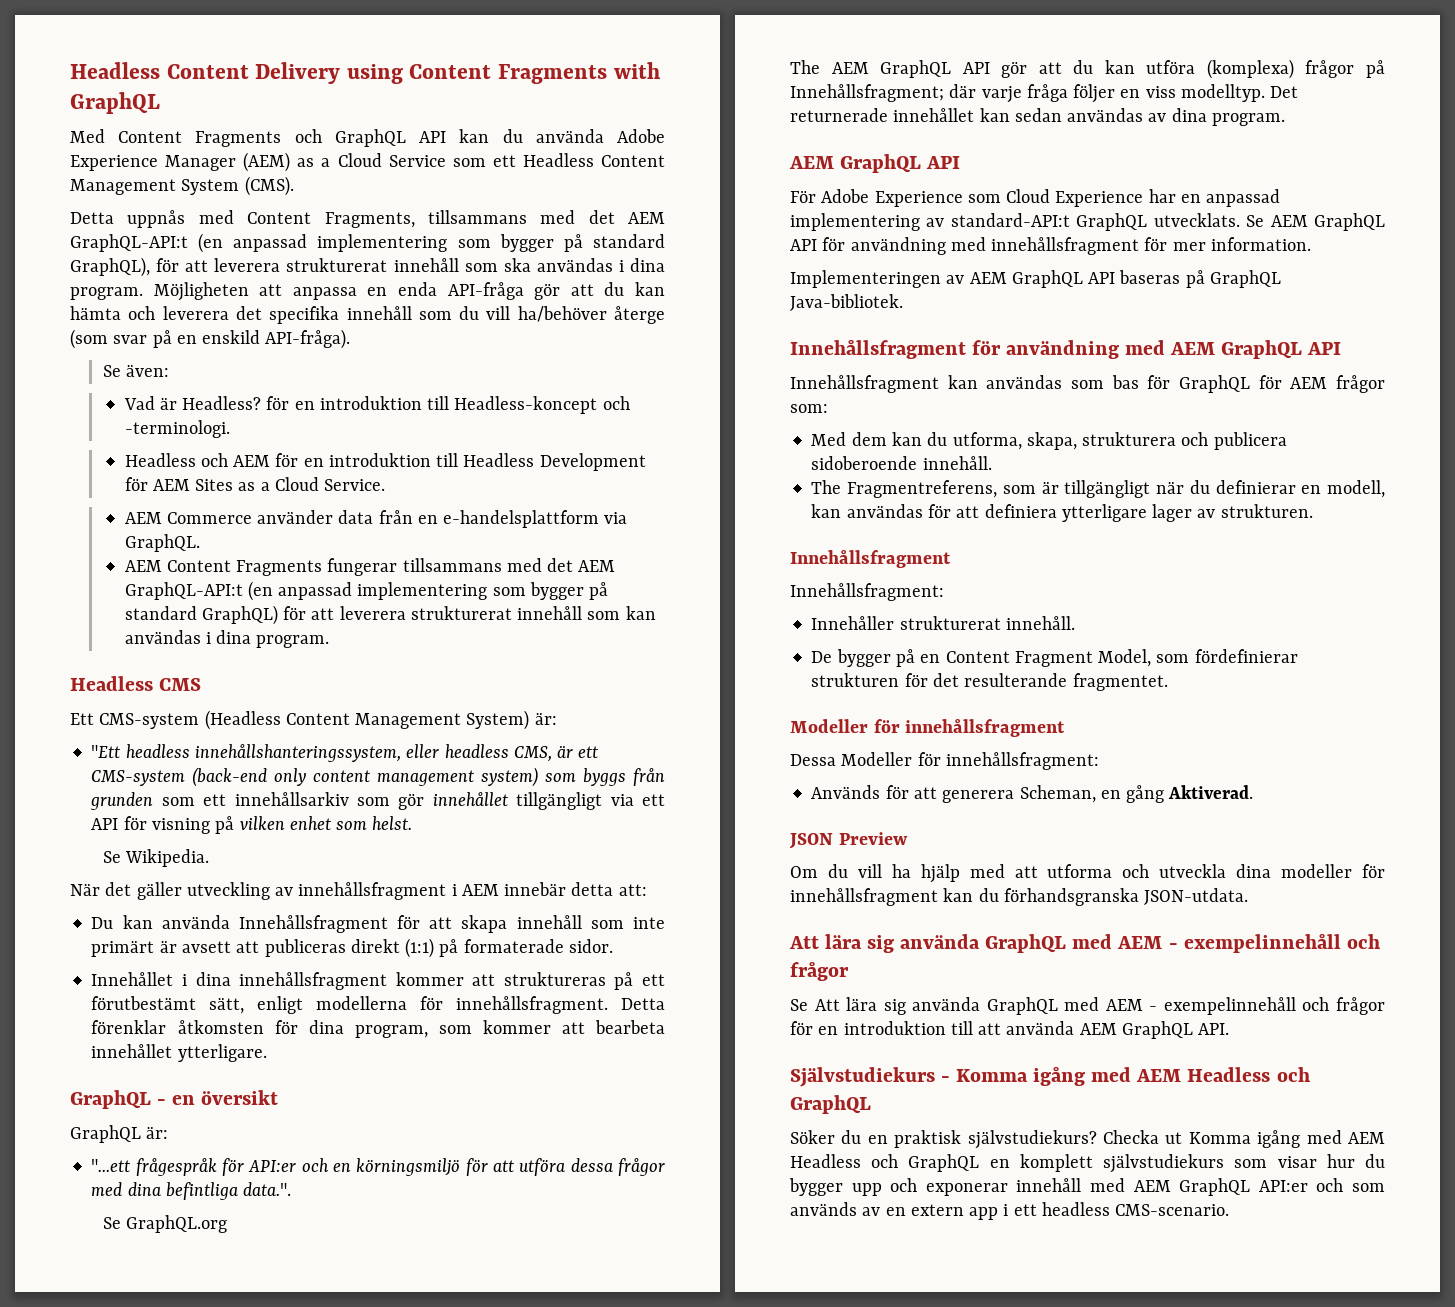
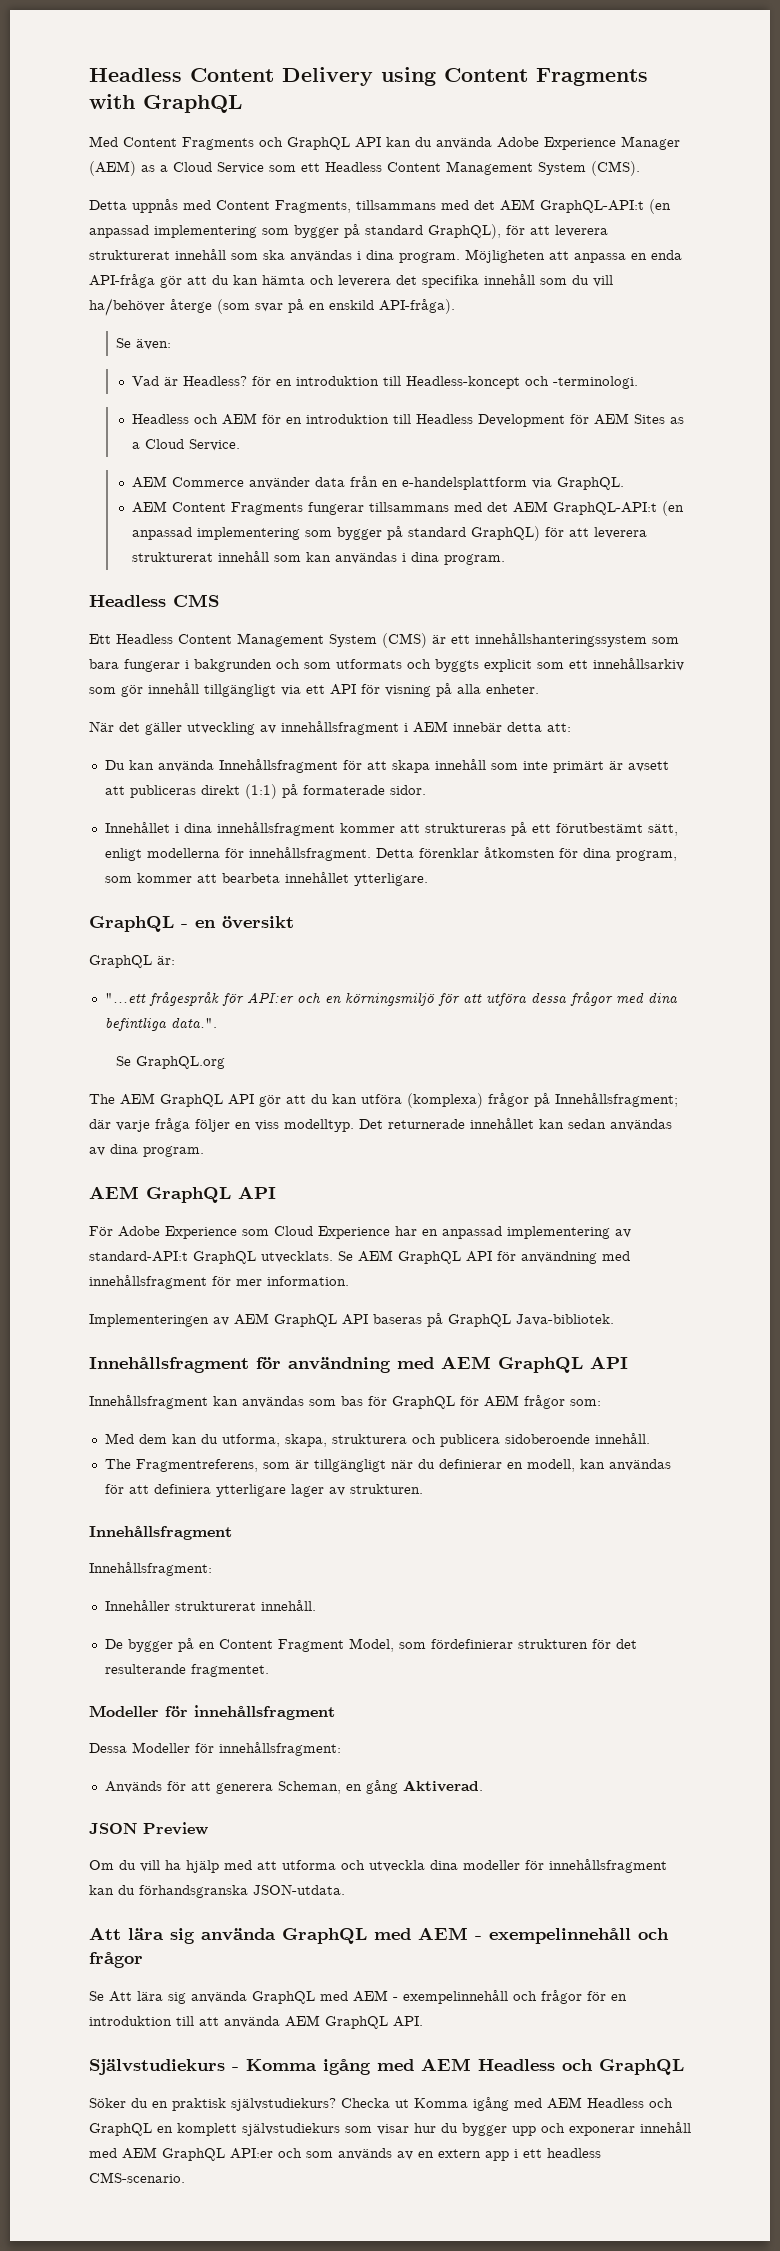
[99,710,557,730] [91,744,599,762] [91,767,666,787] [90,792,154,810] CMS-system (Headless Content Management System) är: // "Ett headless innehållshanteringssystem, eller headless CMS, är ett CMS-system (back-end only content management system) som byggs från grunden -> [116,633,679,648] [89,659,532,672] Headless Content Management System (CMS) är ett innehållshanteringssystem som bara fungerar i bakgrunden och som utformats och byggts explicit
[432,792,508,806] innehållet -> [148,683,199,694] innehåll
[239,816,413,830] [103,849,210,867] vilken enhet som helst. // Se Wikipedia. -> [457,684,539,694] alla enheter.

